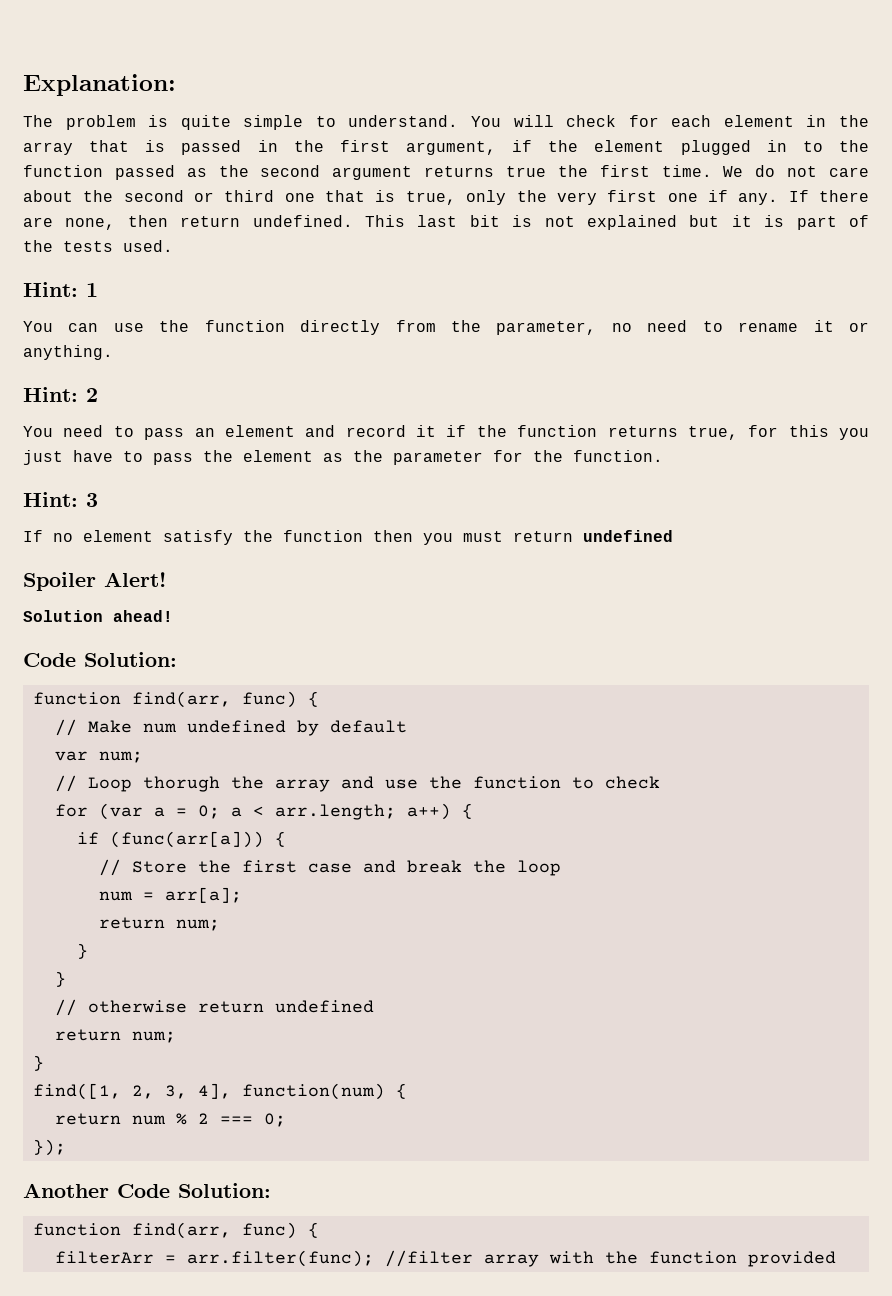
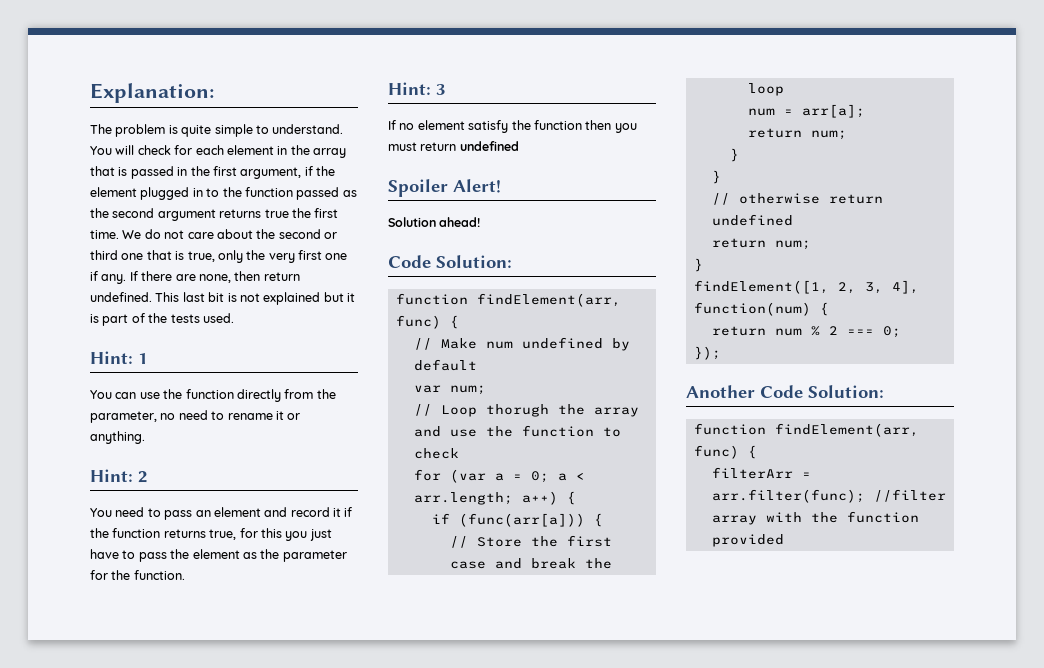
[131,691,231,708] find(arr, -> [476,293,621,307] findElement(arr,
[32,1083,121,1100] find([1, -> [693,280,829,294] findElement([1,
[131,1222,231,1239] find(arr, -> [774,423,919,437] findElement(arr,

